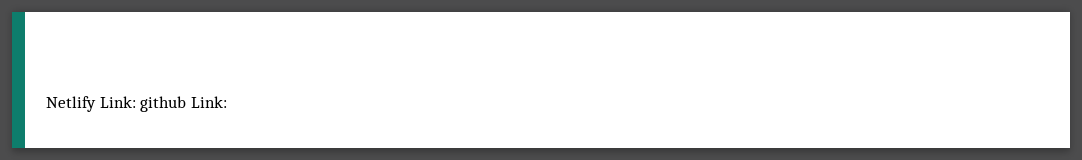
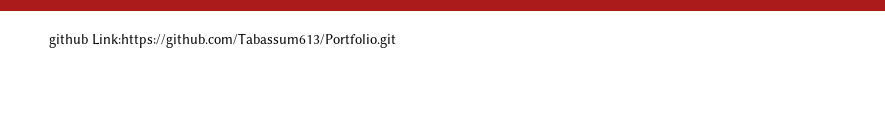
[46,96,227,112] Netlify Link: github Link: -> [49,33,396,48] github Link:https://github.com/Tabassum613/Portfolio.git

